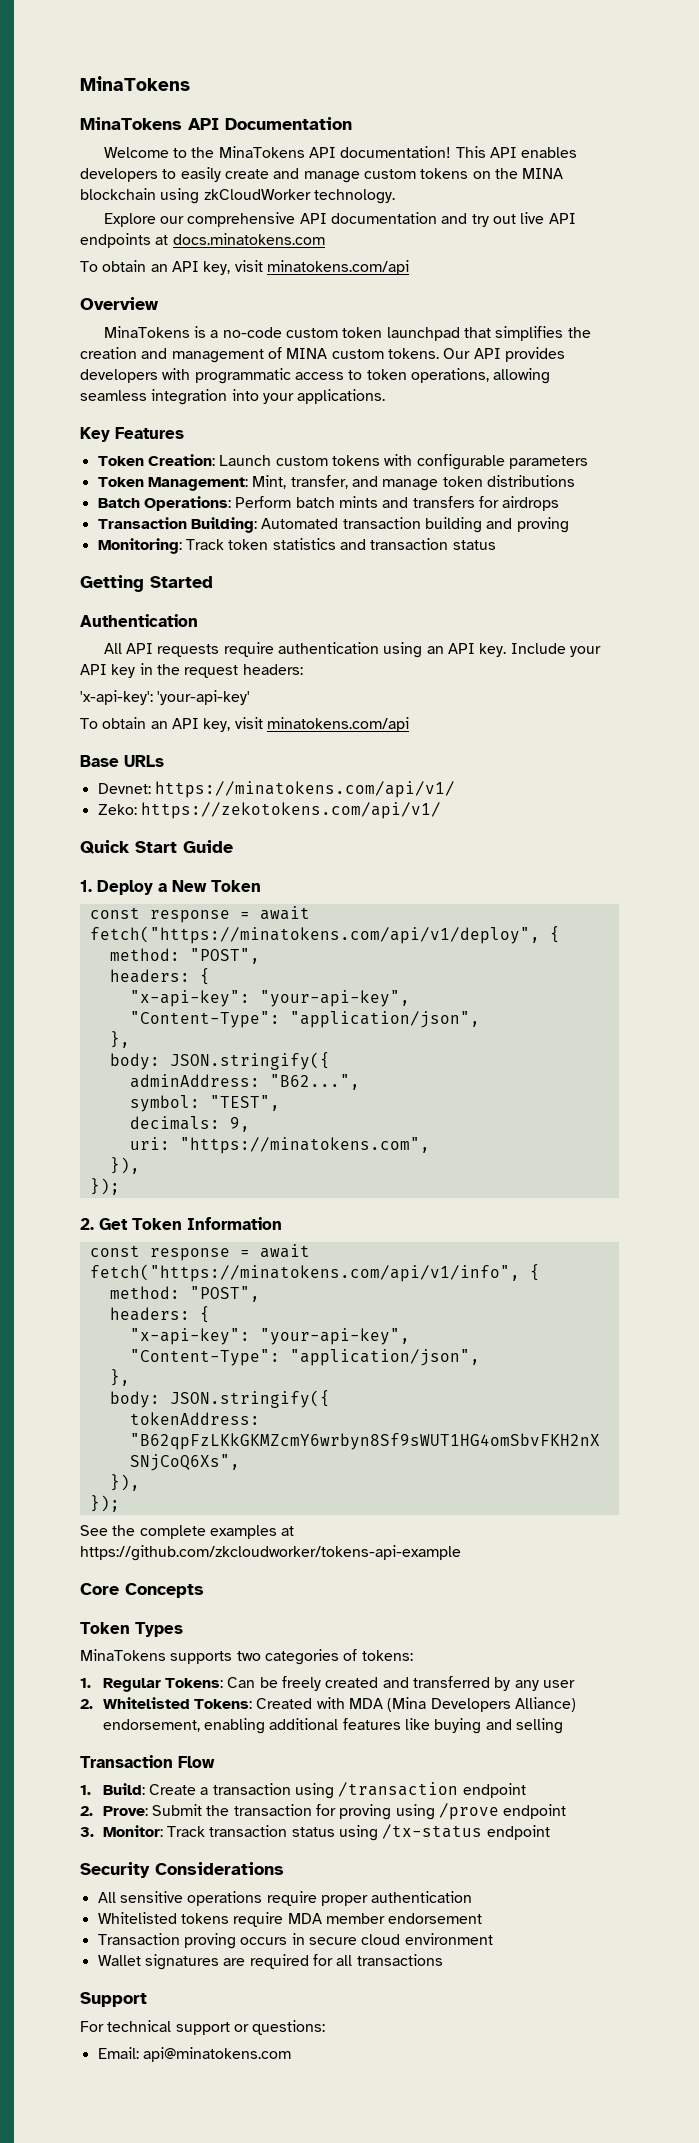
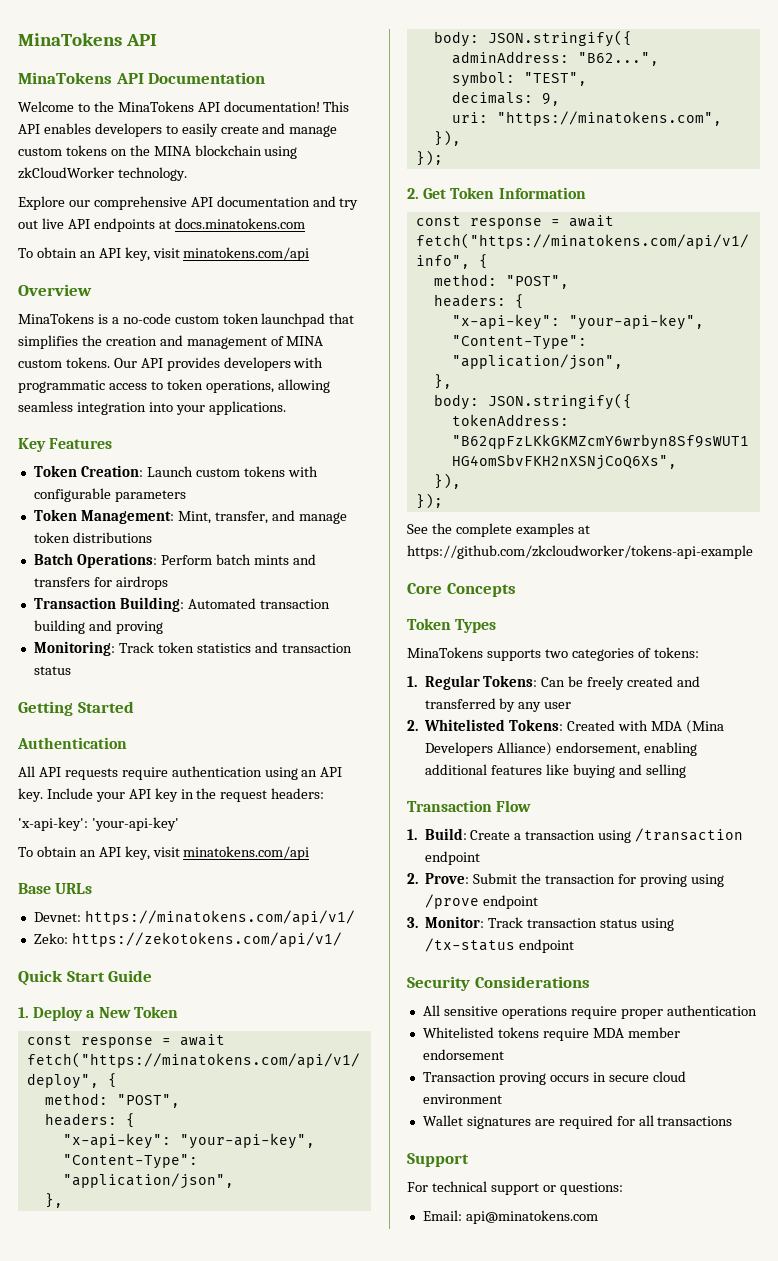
[80,76,190,91] MinaTokens -> [18,33,157,46] MinaTokens API

